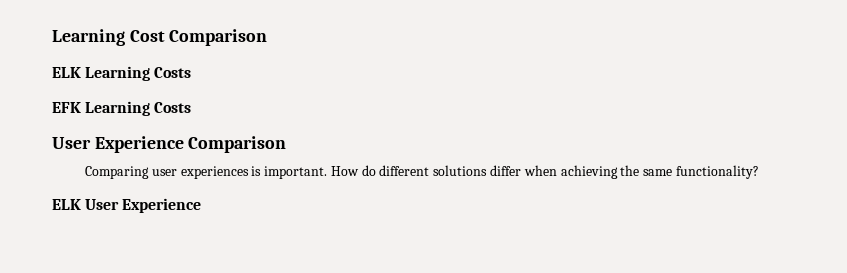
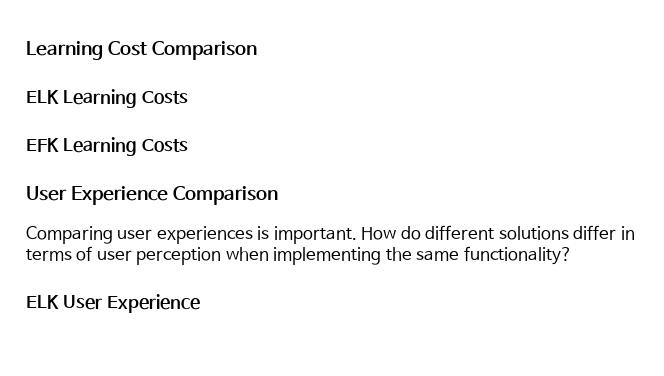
[523,165,618,179] when achieving -> [620,226,635,240] [26,246,382,265] in terms of user perception when implementing

